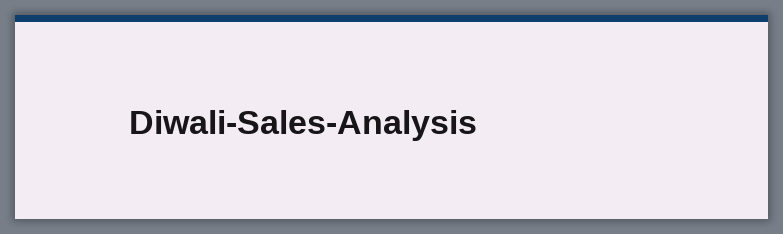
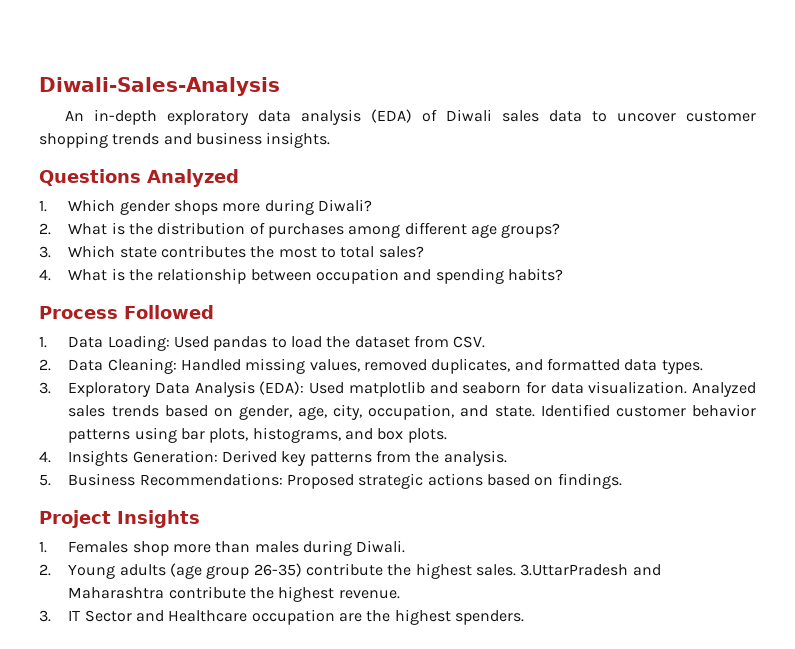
(477, 125) none -> [64,109,756,125] [39,132,331,148] [39,169,239,187] [39,199,373,215] [39,222,561,238] [39,245,424,258] [39,268,563,284] [39,305,214,319] [39,335,486,351] [39,358,703,374] [39,381,756,397] [68,404,756,420] [68,427,447,443] [39,450,507,466] [39,473,622,489] [39,510,200,528] [39,540,406,556] [39,563,661,579] [68,586,400,602] [39,609,524,625] // An in-depth exploratory data analysis (EDA) of Diwali sales data to uncover customer shopping trends and business insights. // Questions Analyzed // 1. Which gender shops more during Diwali? // 2. What is the distribution of purchases among different age groups? // 3. Which state contributes the most to total sales? // 4. What is the relationship between occupation and spending habits? // Process Followed // 1. Data Loading: Used pandas to load the dataset from CSV. // 2. Data Cleaning: Handled missing values, removed duplicates, and formatted data types. // 3. Exploratory Data Analysis (EDA): Used matplotlib and seaborn for data visualization. Analyzed sales trends based on gender, age, city, occupation, and state. Identified customer behavior patterns using bar plots, histograms, and box plots. // 4. Insights Generation: Derived key patterns from the analysis. // 5. Business Recommendations: Proposed strategic actions based on findings. // Project Insights // 1. Females shop more than males during Diwali. // 2. Young adults (age group 26-35) contribute the highest sales. 3.UttarPradesh and Maharashtra contribute the highest revenue. // 3. IT Sector and Healthcare occupation are the highest spenders.

